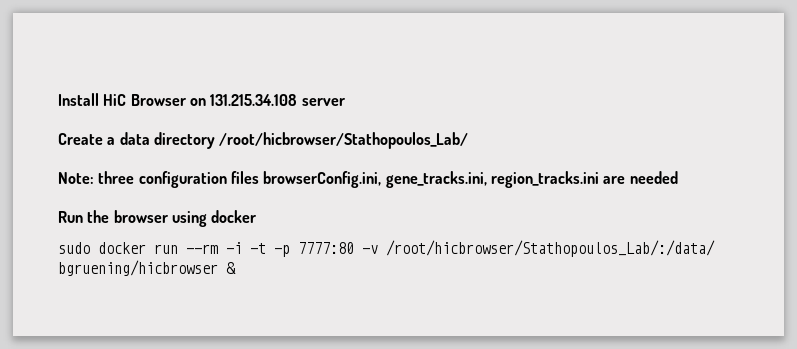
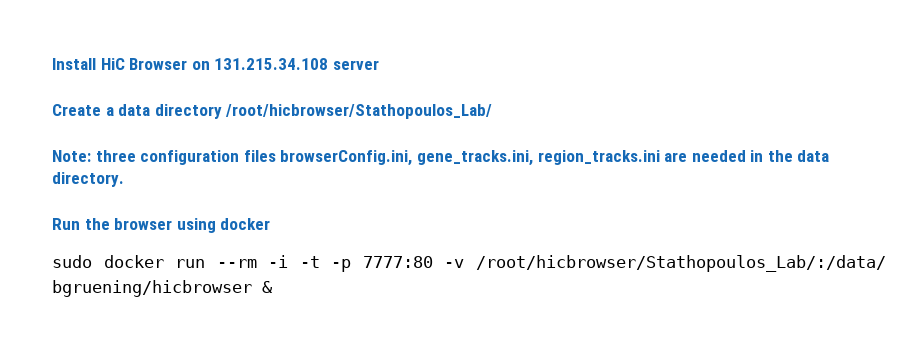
(678, 177) none -> [750,150,830,162] [52,172,124,187] in the data directory.

